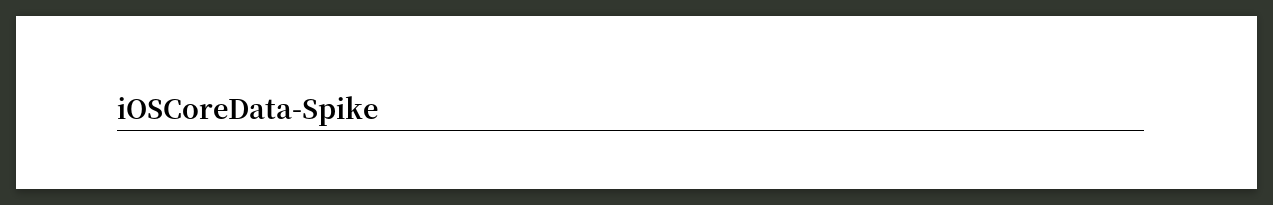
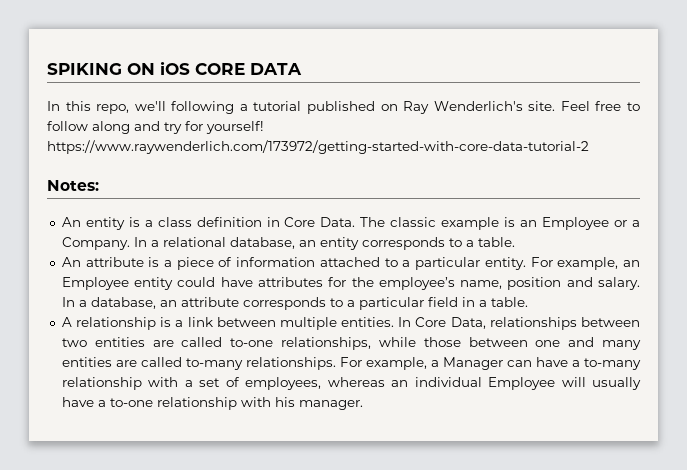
[117,96,378,126] iOSCoreData-Spike -> [47,62,302,75] [47,101,640,114] [47,121,264,134] [47,140,589,154] [47,180,99,191] [61,217,640,230] [61,237,515,250] [61,257,641,270] [61,277,640,290] [61,297,528,310] [61,317,641,330] [61,337,641,350] [61,357,641,370] [61,377,641,390] [61,397,363,410] SPIKING ON iOS CORE DATA // In this repo, we'll following a tutorial published on Ray Wenderlich's site. Feel free to follow along and try for yourself! https://www.raywenderlich.com/173972/getting-started-with-core-data-tutorial-2 // Notes: // An entity is a class definition in Core Data. The classic example is an Employee or a Company. In a relational database, an entity corresponds to a table. // An attribute is a piece of information attached to a particular entity. For example, an Employee entity could have attributes for the employee’s name, position and salary. In a database, an attribute corresponds to a particular field in a table. // A relationship is a link between multiple entities. In Core Data, relationships between two entities are called to-one relationships, while those between one and many entities are called to-many relationships. For example, a Manager can have a to-many relationship with a set of employees, whereas an individual Employee will usually have a to-one relationship with his manager.

